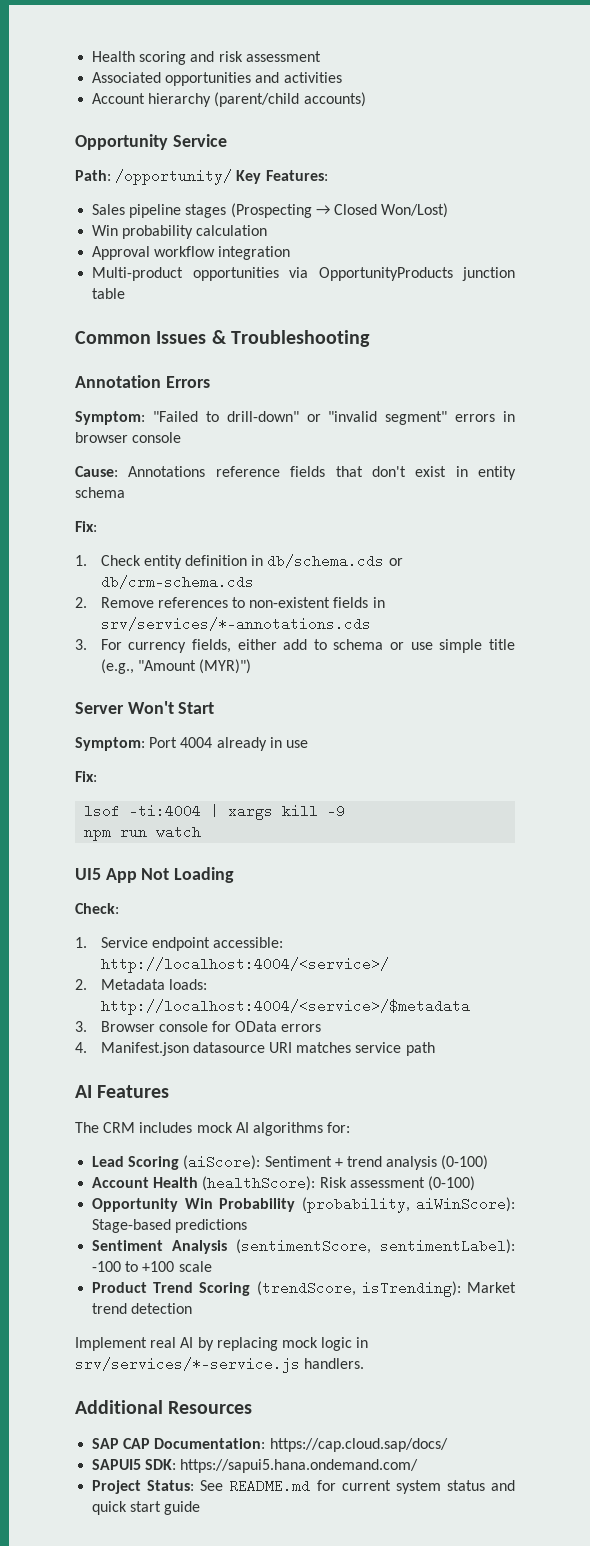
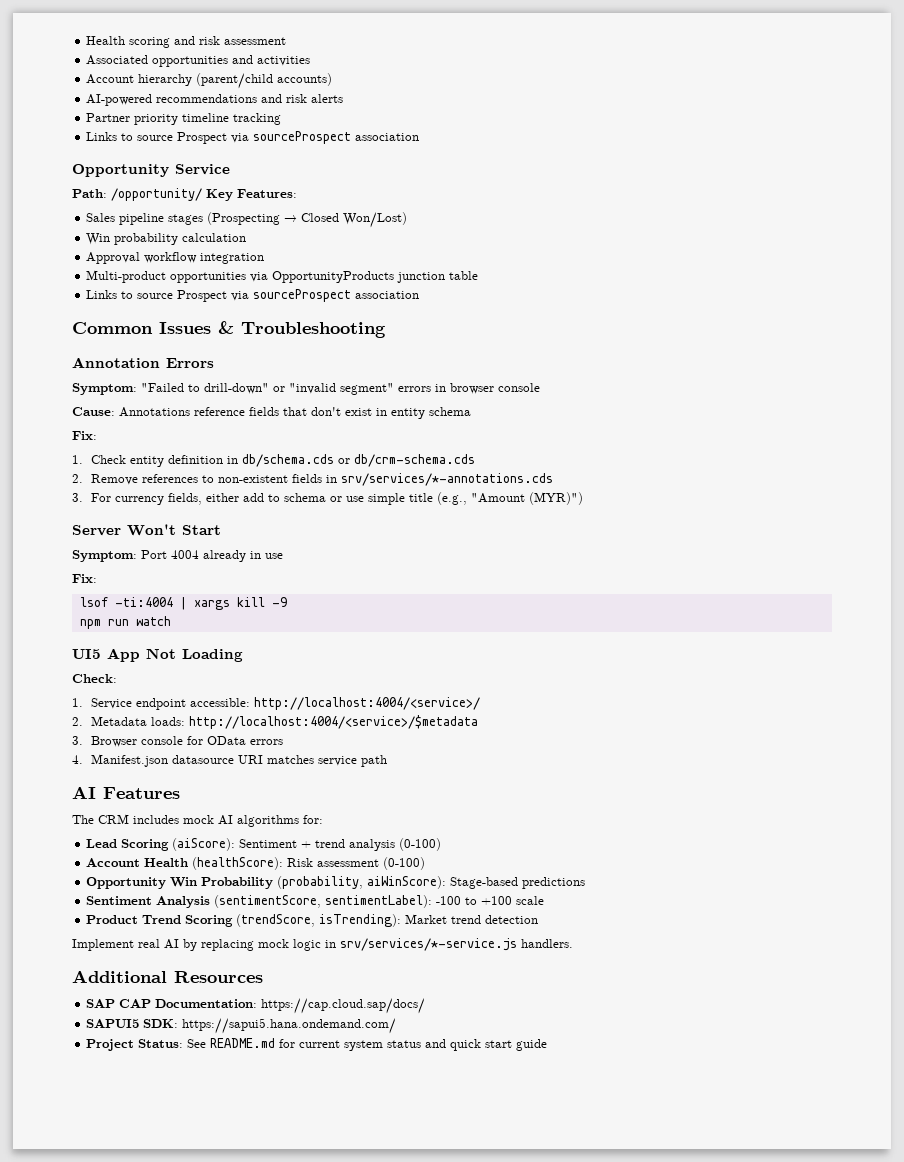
(366, 99) none -> [86,94,344,106] [86,113,282,125] [86,131,420,144] // AI-powered recommendations and risk alerts // Partner priority timeline tracking // Links to source Prospect via sourceProspect association
(126, 293) none -> [86,289,420,302] // Links to source Prospect via sourceProspect association

